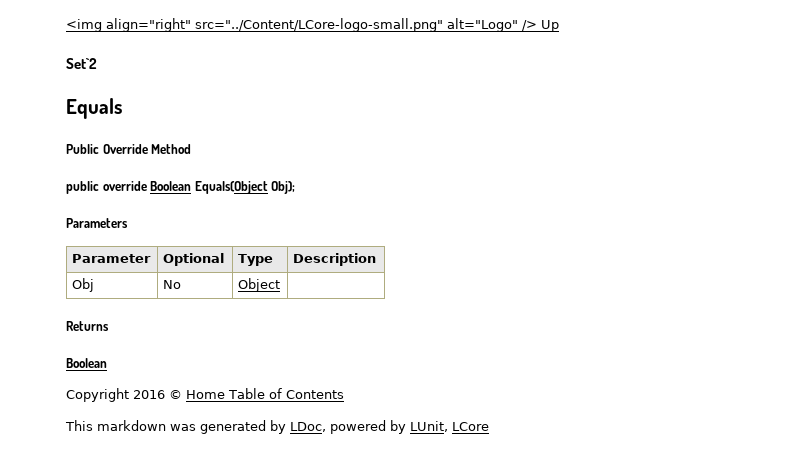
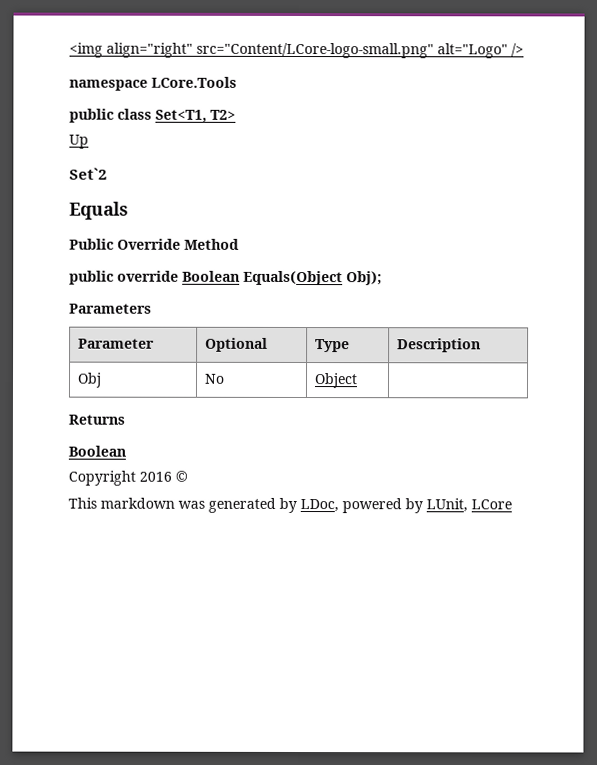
[195,18,443,32] src="../Content/LCore-logo-small.png" -> [196,42,434,59] src="Content/LCore-logo-small.png"
(537, 25) none -> [69,76,237,91] [69,108,236,123] // namespace LCore.Tools // public class Set<T1, T2> //
[186,388,344,399] Home Table of Contents -> (188, 476) none

